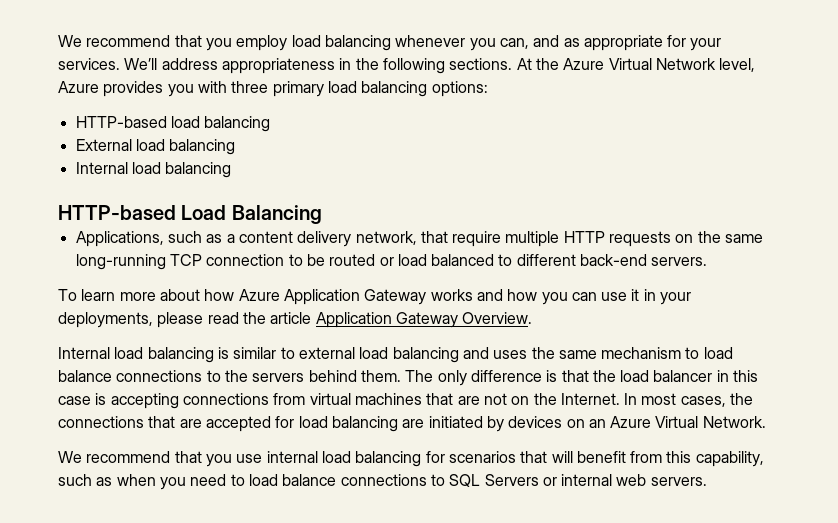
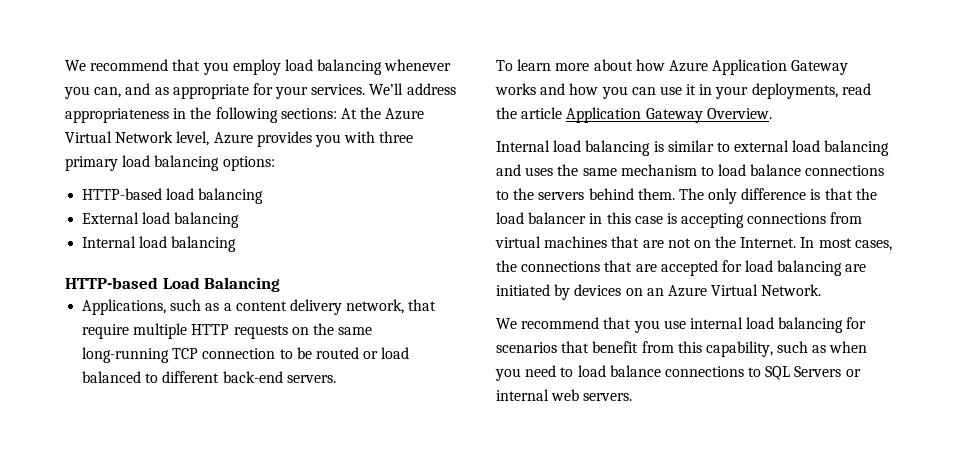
[449,58,513,70] sections. -> [280,108,337,119] sections:
[157,312,204,328] please -> (838, 91) none
[551,451,573,463] will -> (590, 347) none

